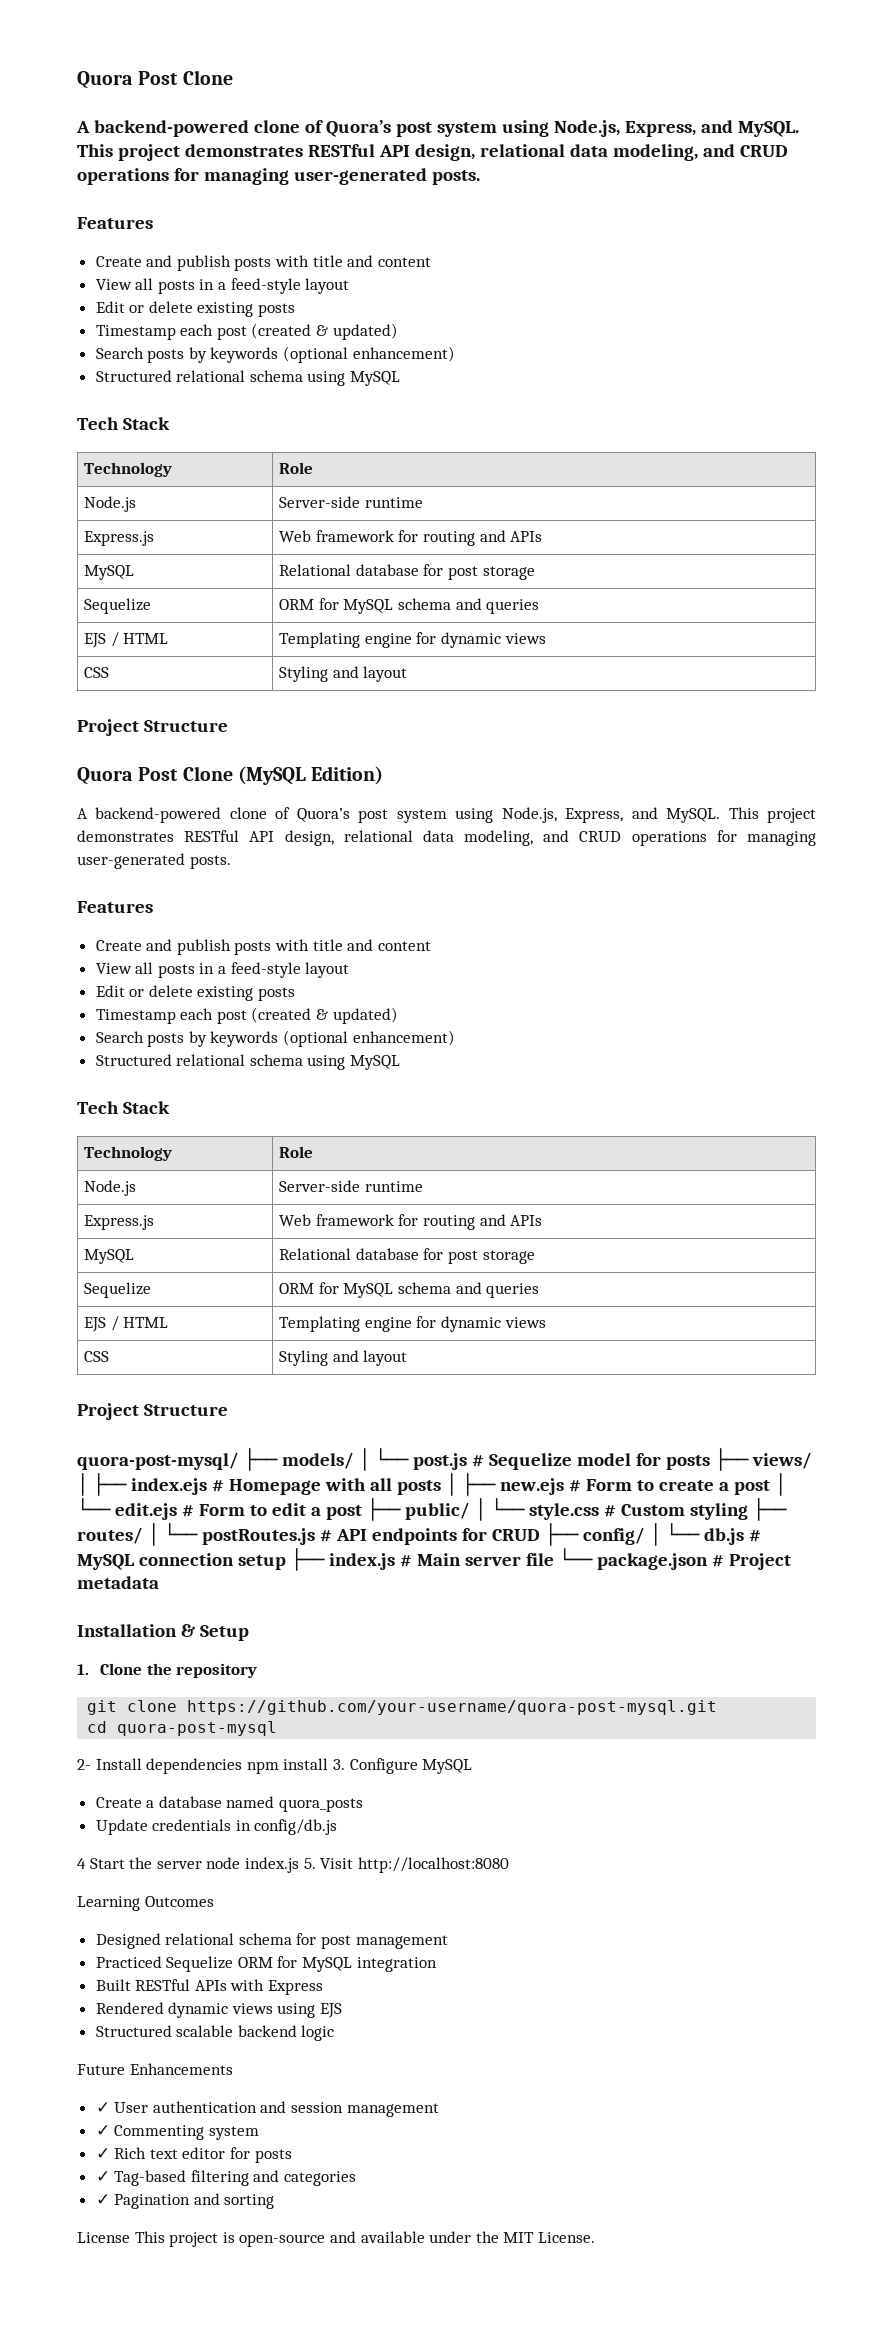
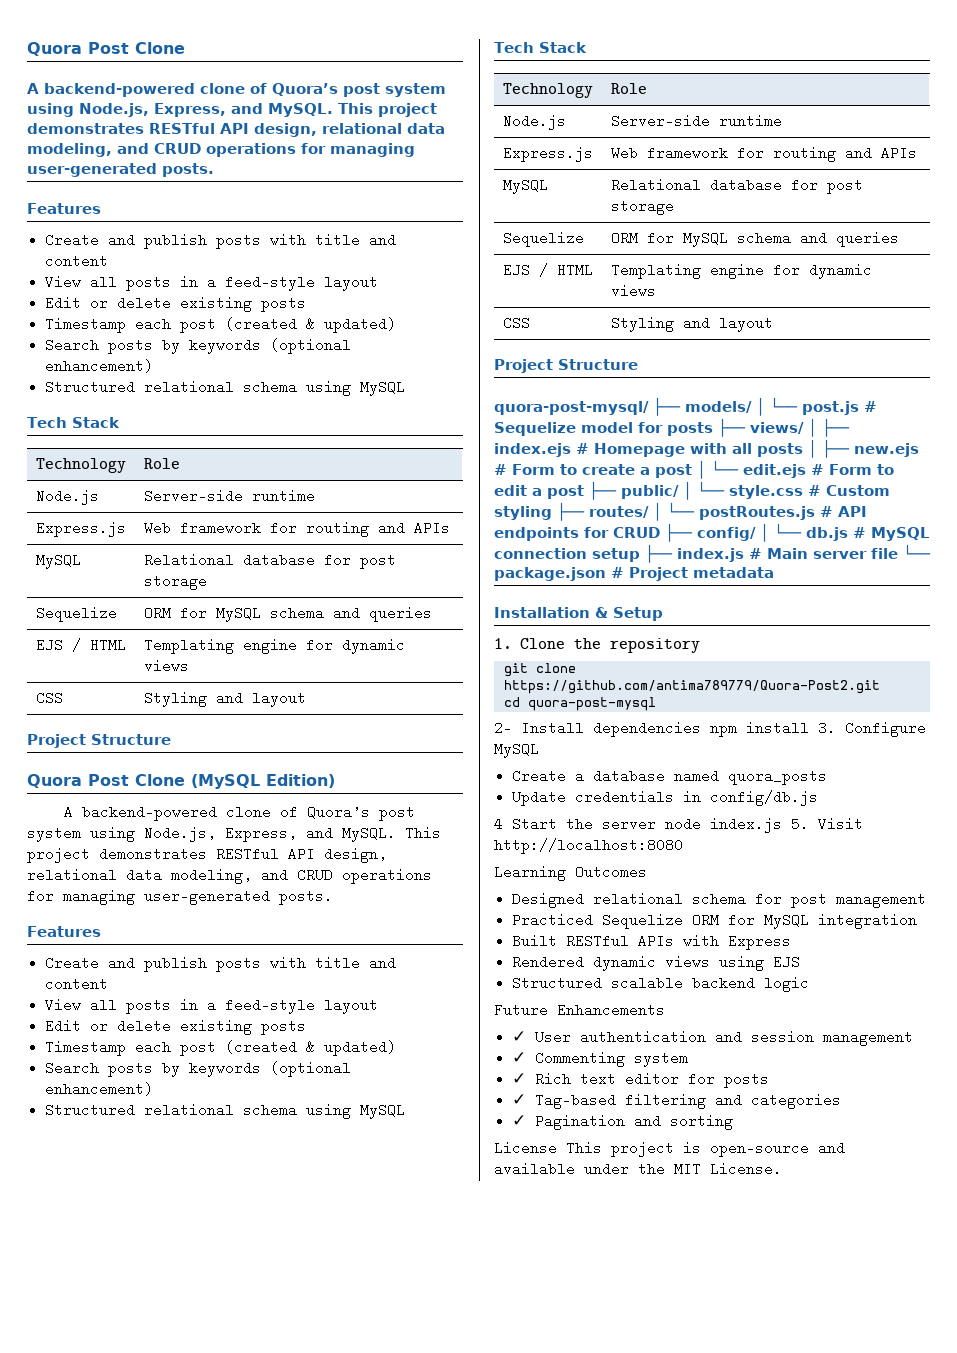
[187,1700,718,1715] https://github.com/your-username/quora-post-mysql.git -> [503,680,880,694] https://github.com/antima789779/Quora-Post2.git

